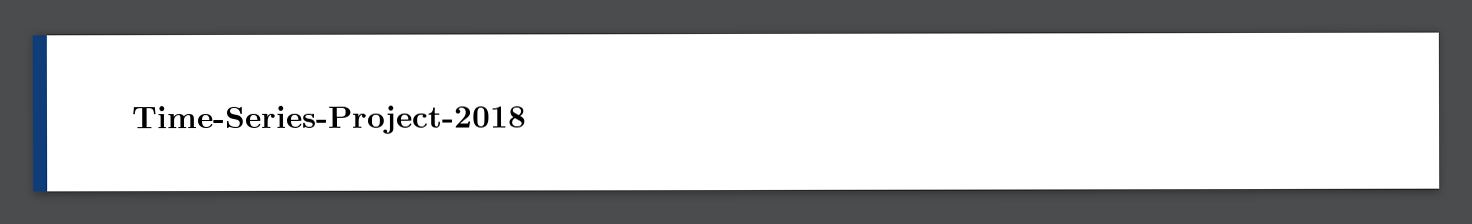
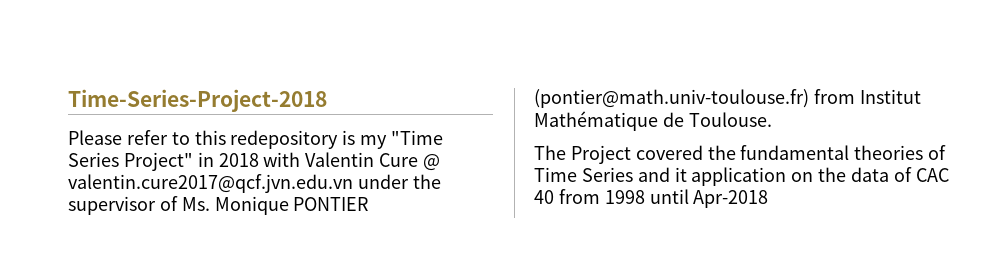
(527, 120) none -> [68,130,444,149] [68,152,441,171] [68,174,441,193] [68,196,369,215] [534,89,921,108] [534,111,772,131] [534,145,947,164] [534,167,949,186] [534,189,769,208] // Please refer to this redepository is my "Time Series Project" in 2018 with Valentin Cure @ valentin.cure2017@qcf.jvn.edu.vn under the supervisor of Ms. Monique PONTIER (pontier@math.univ-toulouse.fr) from Institut Mathématique de Toulouse. // The Project covered the fundamental theories of Time Series and it application on the data of CAC 40 from 1998 until Apr-2018

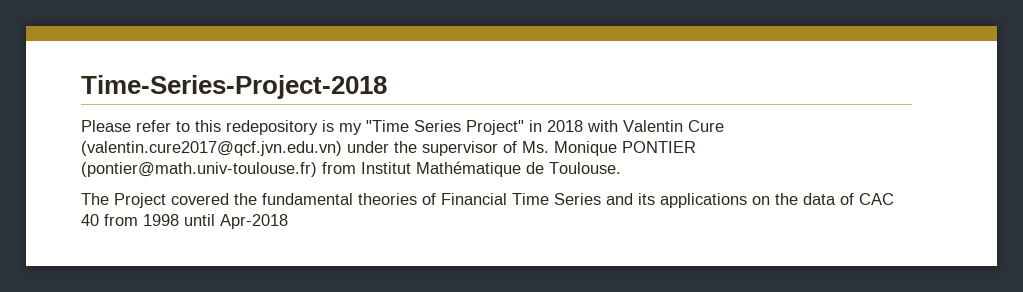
[423,154,441,171] [68,174,353,193] @ valentin.cure2017@qcf.jvn.edu.vn -> [81,141,342,156] (valentin.cure2017@qcf.jvn.edu.vn)
(947, 152) none -> [441,193,507,205] Financial
[674,167,787,186] it application -> [638,193,747,208] its applications

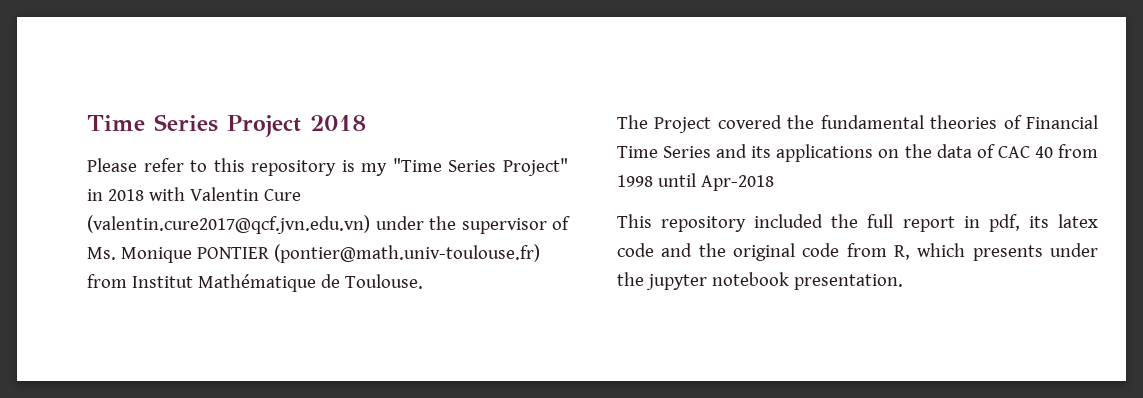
[81,75,387,99] Time-Series-Project-2018 -> [87,114,366,137] Time Series Project 2018
[226,120,318,135] redepository -> [251,160,337,176] repository
(288, 221) none -> [617,214,1098,232] [617,243,1098,261] [617,272,903,290] // This repository included the full report in pdf, its latex code and the original code from R, which presents under the jupyter notebook presentation.

